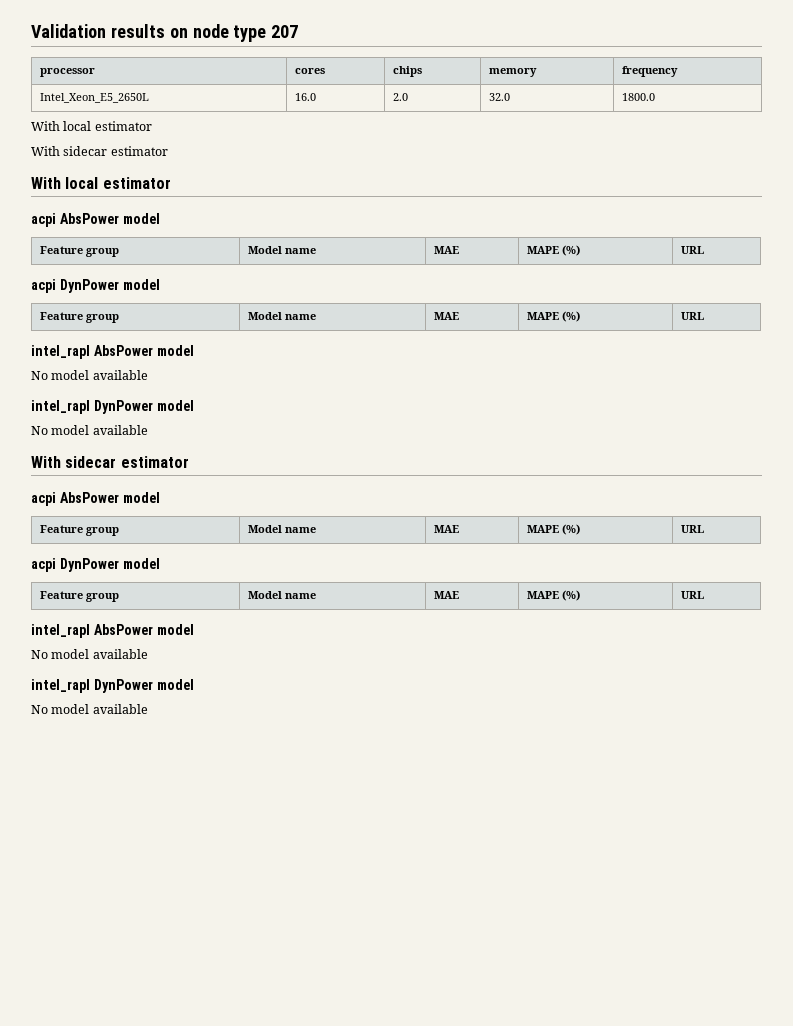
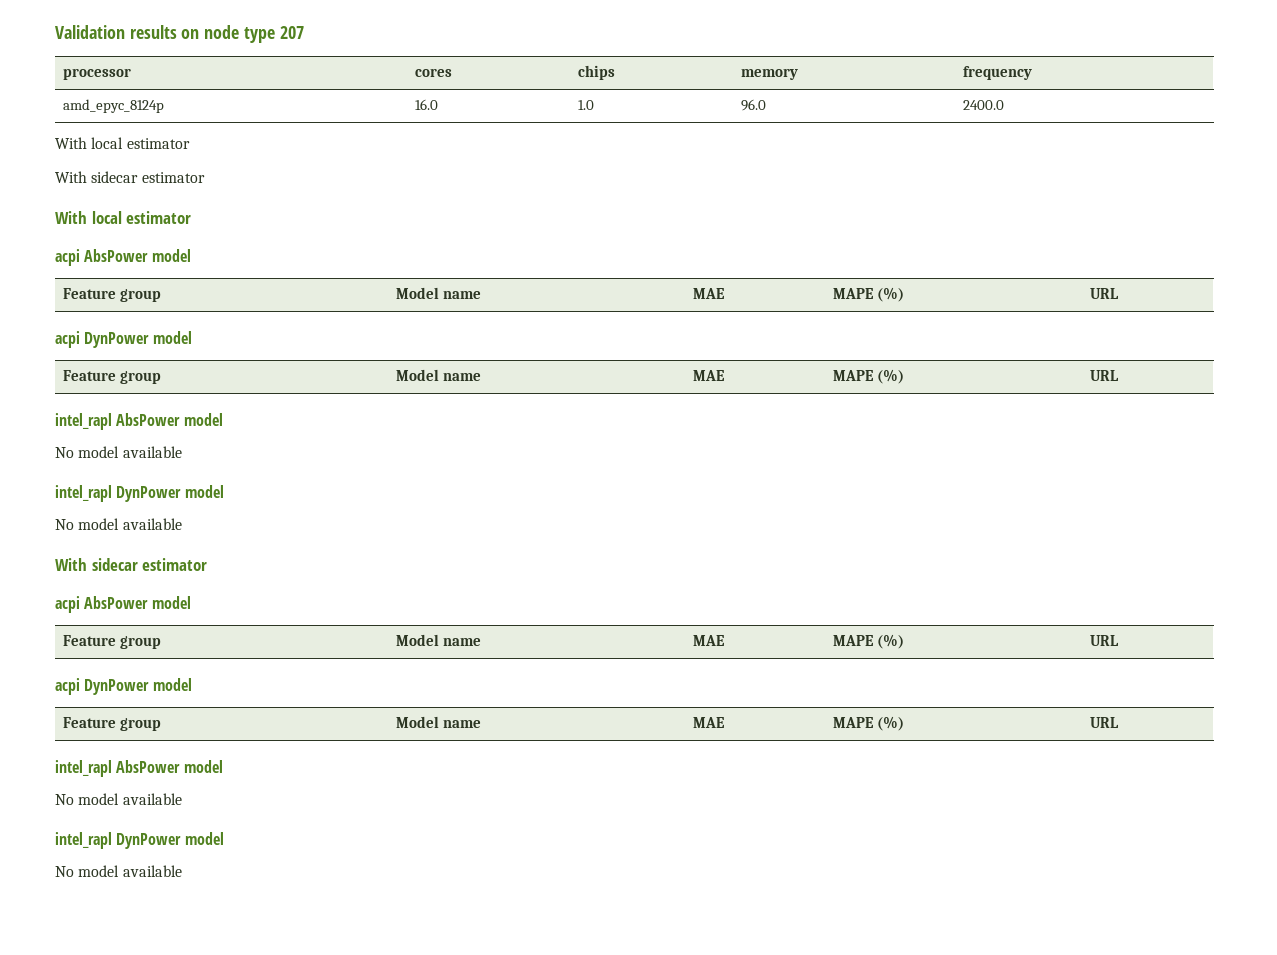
[40,93,150,103] Intel_Xeon_E5_2650L -> [63,99,165,113] amd_epyc_8124p
[393,93,409,101] [489,93,511,101] [622,93,656,101] 2.0 | 32.0 | 1800.0 -> [578,100,595,110] [741,99,767,111] [963,100,1005,110] 1.0 | 96.0 | 2400.0

